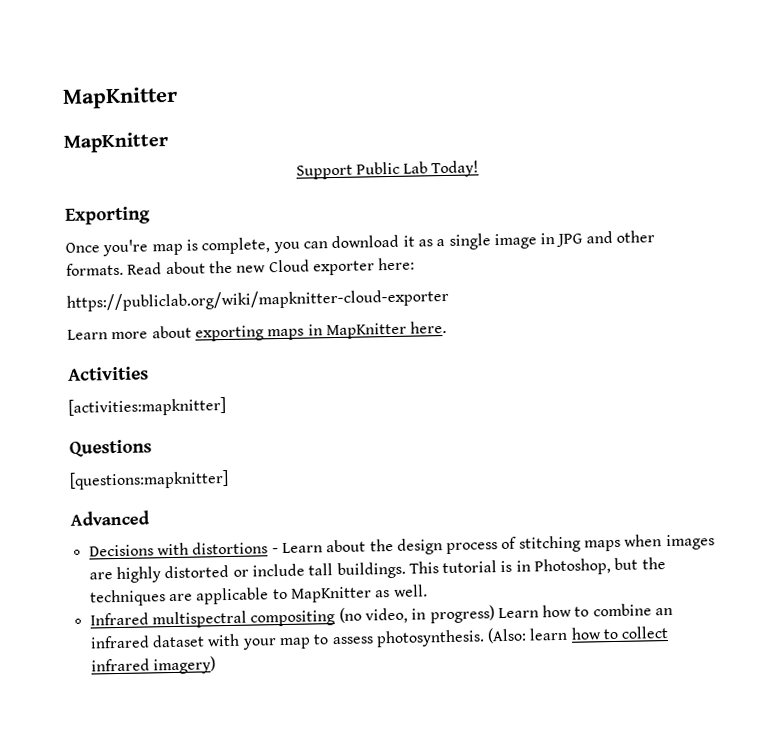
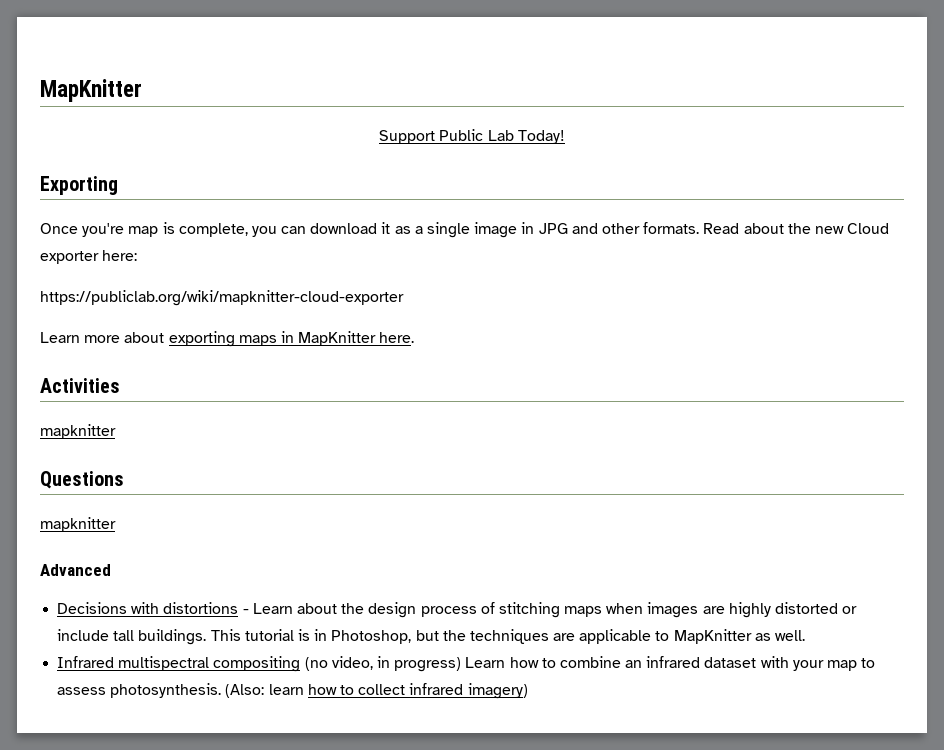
[62,86,178,109] [63,132,169,153] MapKnitter // MapKnitter -> [40,79,142,102] MapKnitter
[68,397,226,417] [activities:mapknitter] -> [40,424,116,439] mapknitter
[69,469,229,490] [questions:mapknitter] -> [40,517,116,532] mapknitter

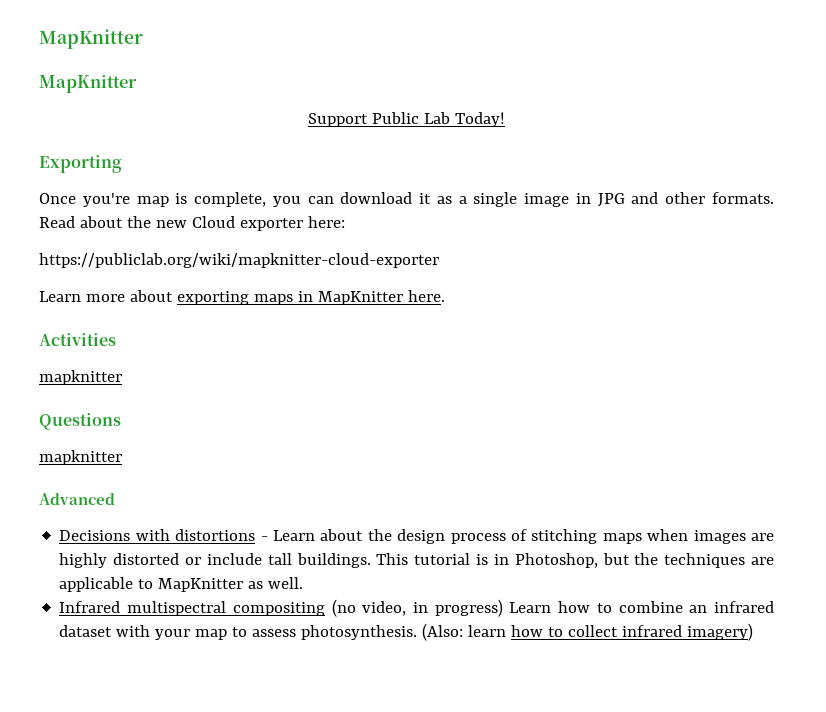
[40,79,142,102] MapKnitter -> [39,29,143,49] [39,75,137,93] MapKnitter // MapKnitter

